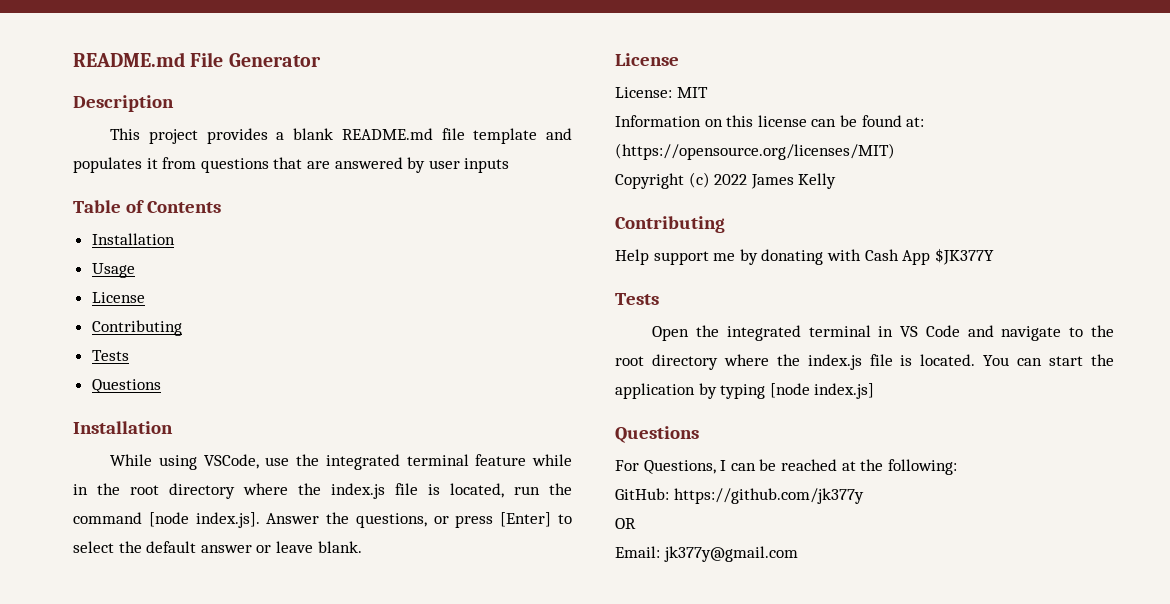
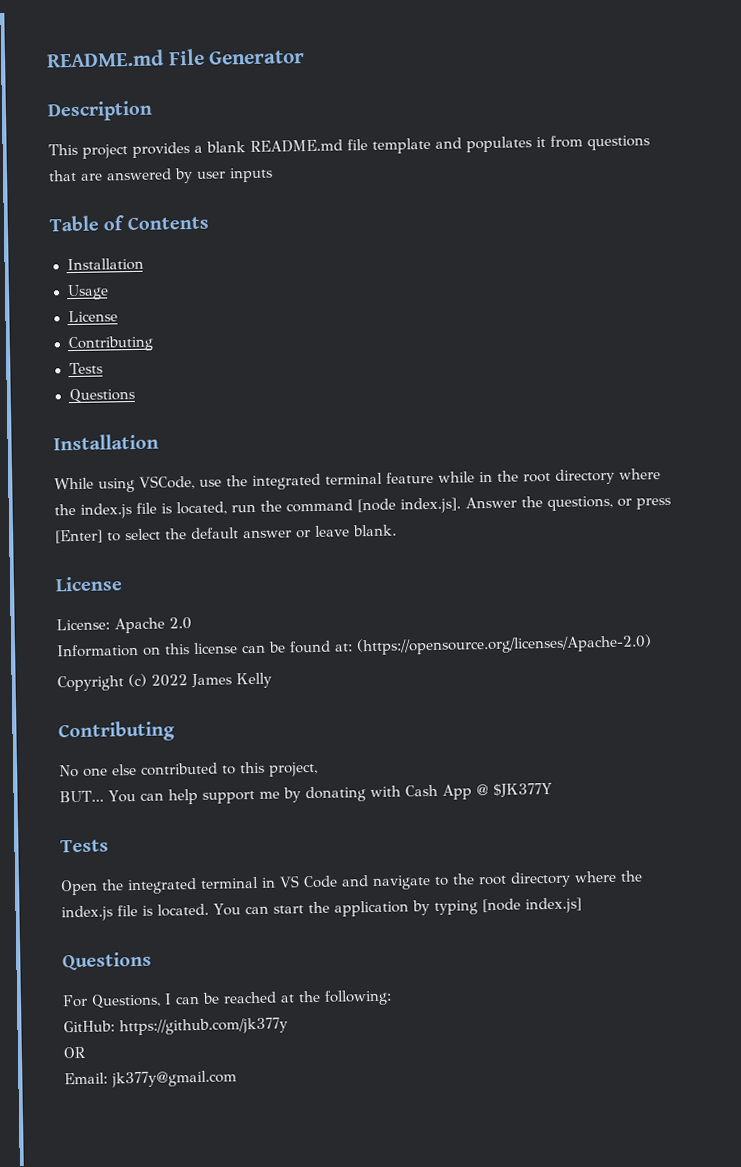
[676,87,708,98] MIT -> [114,617,192,634] Apache 2.0
[615,143,895,160] (https://opensource.org/licenses/MIT) -> [356,634,652,656] (https://opensource.org/licenses/Apache-2.0)
[615,249,649,265] Help -> [59,761,318,778] [59,788,198,805] No one else contributed to this project, // BUT... You can help
(931, 257) none -> [475,784,489,796] @

